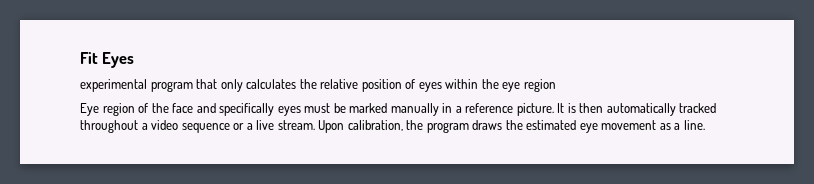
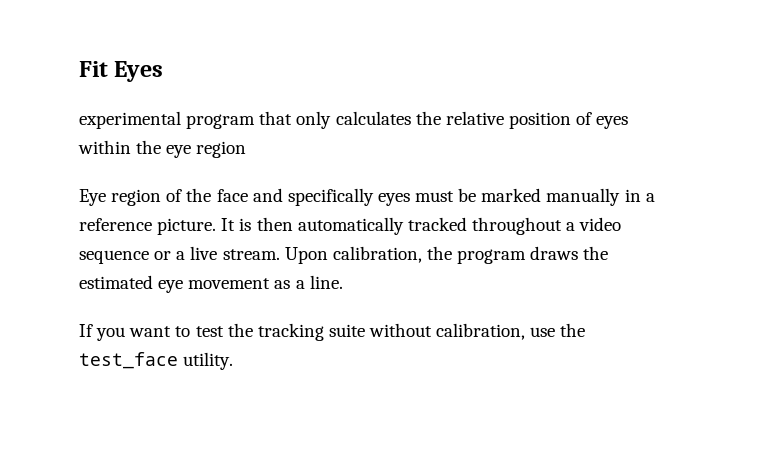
(705, 125) none -> [79,323,586,341] [79,352,234,370] // If you want to test the tracking suite without calibration, use the test_face utility.

